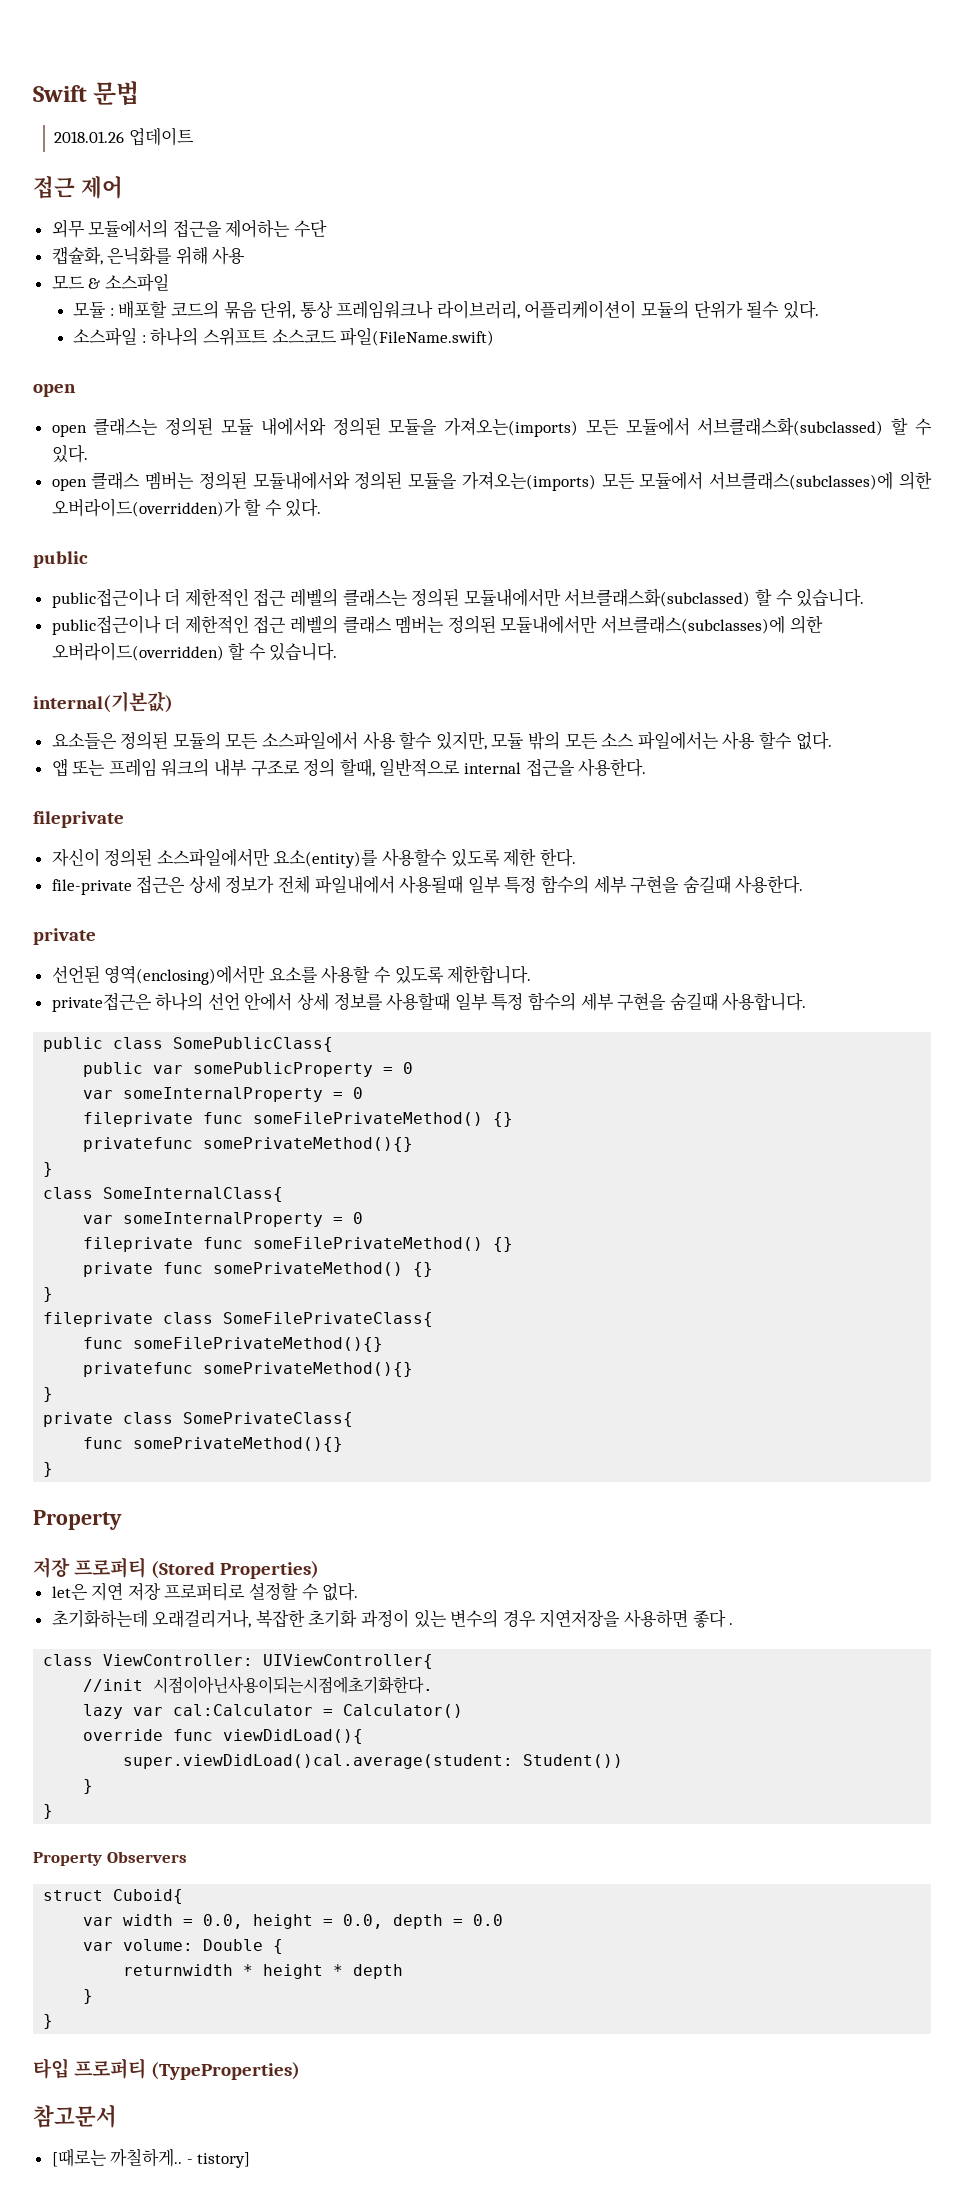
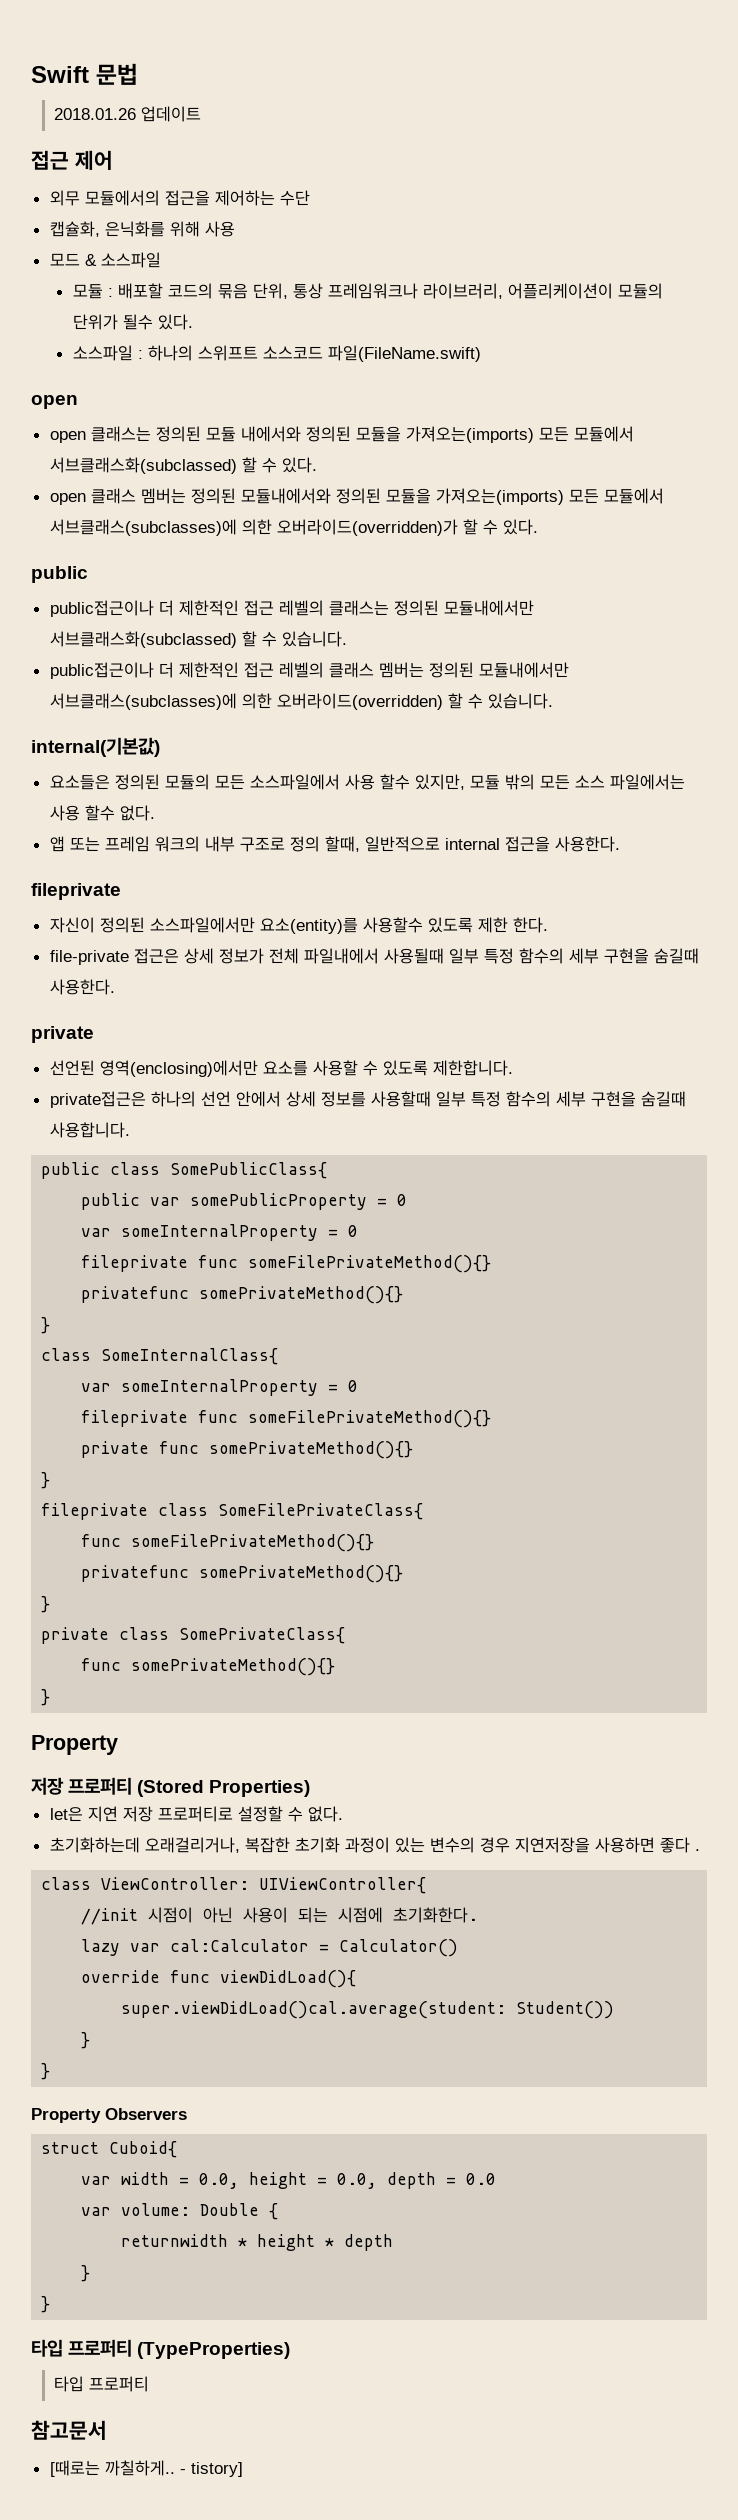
[253,1112,514,1127] someFilePrivateMethod() {} -> [248,1255,492,1273] someFilePrivateMethod(){}
[253,1237,514,1252] someFilePrivateMethod() {} -> [248,1410,492,1428] someFilePrivateMethod(){}
[213,1262,434,1277] somePrivateMethod() {} -> [209,1441,414,1459] somePrivateMethod(){}
[153,1676,434,1694] 시점이아닌사용이되는시점에초기화한다. -> [148,1907,479,1923] 시점이 아닌 사용이 되는 시점에 초기화한다.
(301, 2071) none -> [53,2376,149,2392] // 타입 프로퍼티

